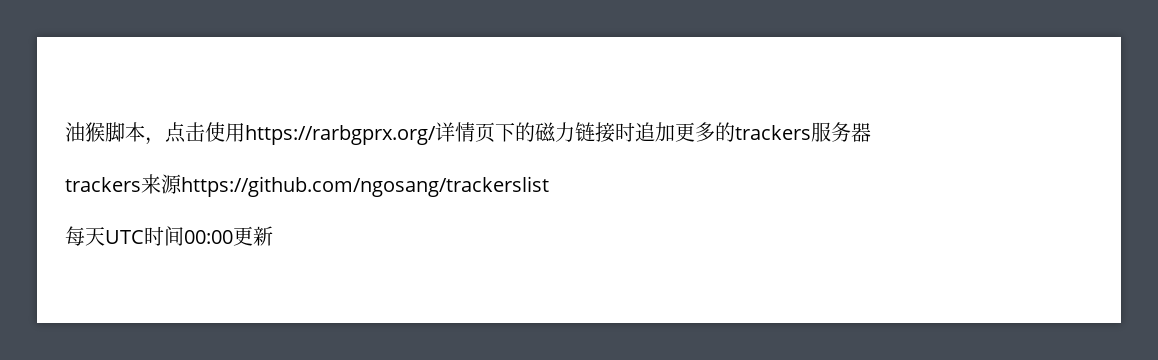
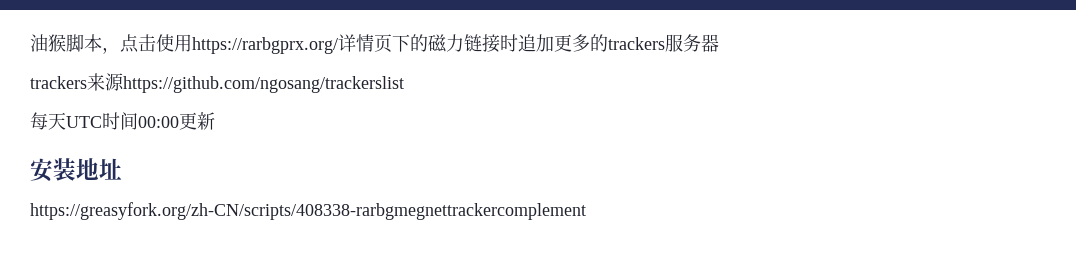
(273, 236) none -> [30,158,122,182] [30,202,586,220] // 安装地址 // https://greasyfork.org/zh-CN/scripts/408338-rarbgmegnettrackercomplement

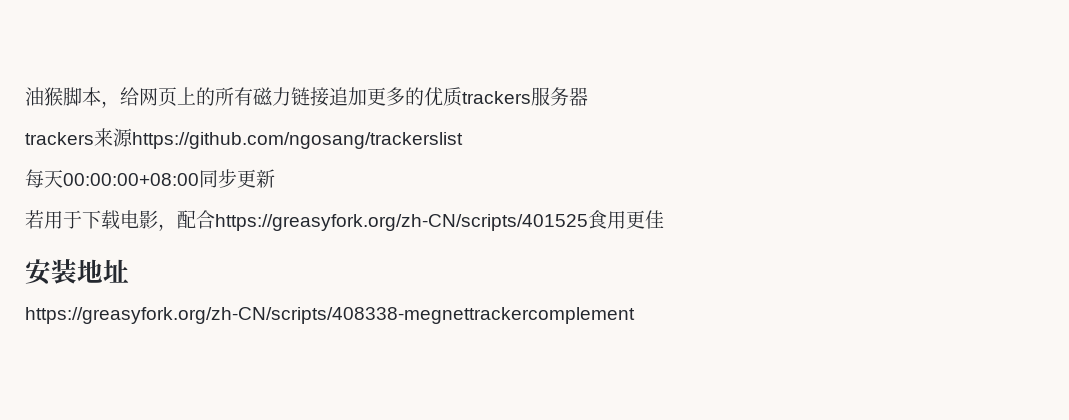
[120,34,428,54] 点击使用https://rarbgprx.org/详情页下的 -> [120,87,253,107] 给网页上的所有
[500,34,518,52] 时 -> (329, 97) none
(608, 43) none -> [424,87,462,106] 优质
[66,112,215,130] UTC时间00:00更新 -> [63,169,275,188] [25,210,664,231] 00:00:00+08:00同步更新 // 若用于下载电影，配合https://greasyfork.org/zh-CN/scripts/401525食用更佳
[30,202,586,220] https://greasyfork.org/zh-CN/scripts/408338-rarbgmegnettrackercomplement -> [25,307,635,324] https://greasyfork.org/zh-CN/scripts/408338-megnettrackercomplement

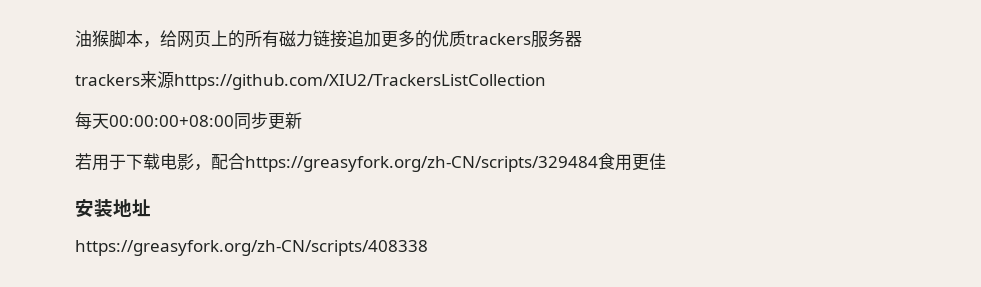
[132,132,463,149] https://github.com/ngosang/trackerslist -> [174,74,546,90] https://github.com/XIU2/TrackersListCollection
[215,214,588,231] https://greasyfork.org/zh-CN/scripts/401525 -> [245,156,598,172] https://greasyfork.org/zh-CN/scripts/329484
[25,307,635,324] https://greasyfork.org/zh-CN/scripts/408338-megnettrackercomplement -> [75,240,428,256] https://greasyfork.org/zh-CN/scripts/408338

